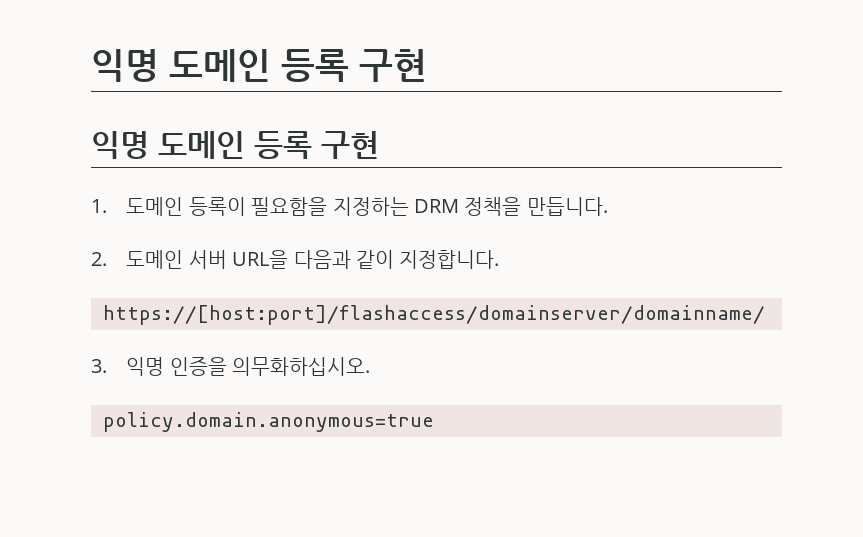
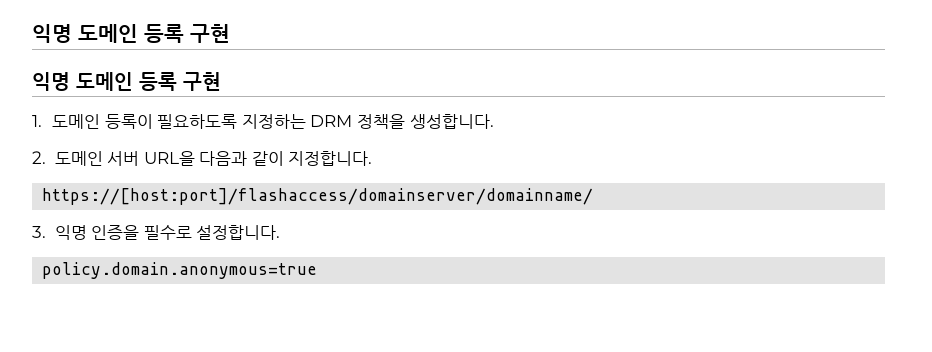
[251,197,328,216] 필요함을 -> [157,114,238,129] 필요하도록
[526,197,608,216] 만듭니다. -> [409,114,494,129] 생성합니다.
[232,357,371,376] 의무화하십시오. -> [143,225,281,240] 필수로 설정합니다.

